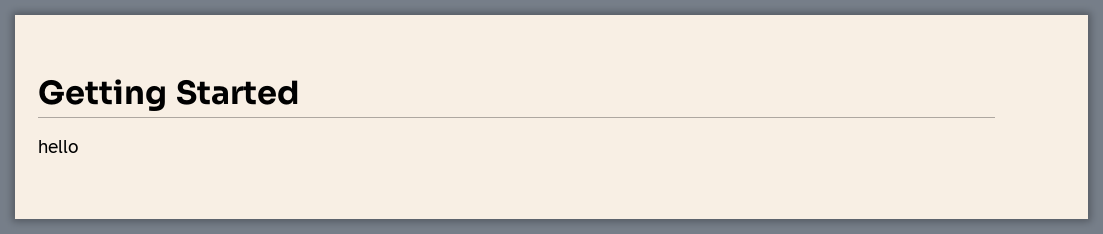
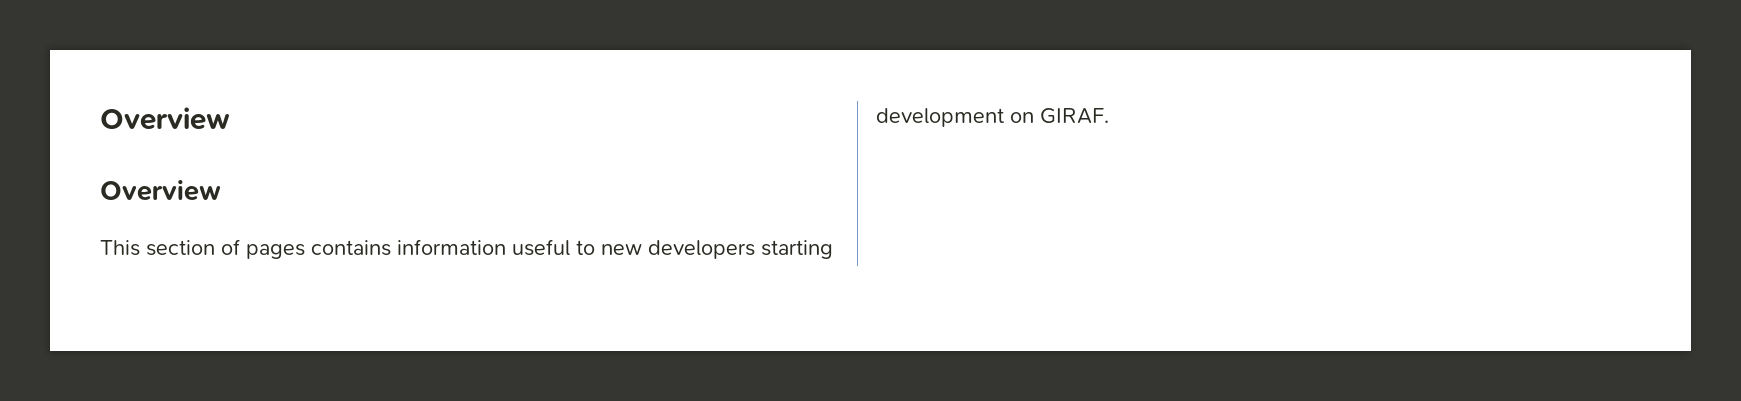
[38,79,300,111] [38,140,78,153] Getting Started // hello -> [100,107,230,130] [100,180,221,201] [100,239,833,259] [876,108,1109,127] Overview // Overview // This section of pages contains information useful to new developers starting development on GIRAF.

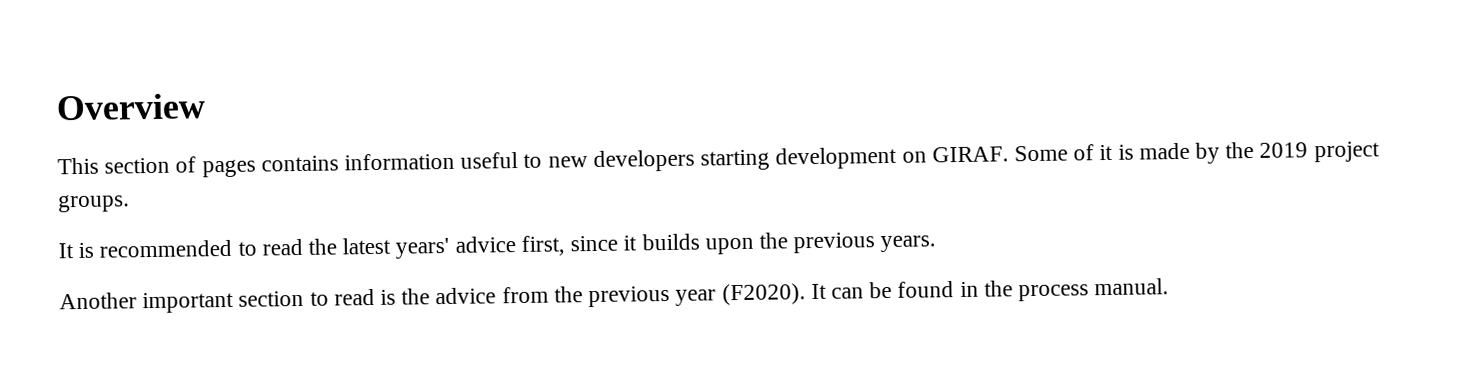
[100,107,230,130] [100,180,221,201] Overview // Overview -> [56,93,206,121] Overview
(1109, 116) none -> [1013,141,1380,164] [58,194,130,213] [58,232,937,259] [59,278,1170,314] Some of it is made by the 2019 project groups. // It is recommended to read the latest years' advice first, since it builds upon the previous years. // Another important section to read is the advice from the previous year (F2020). It can be found in the process manual.

